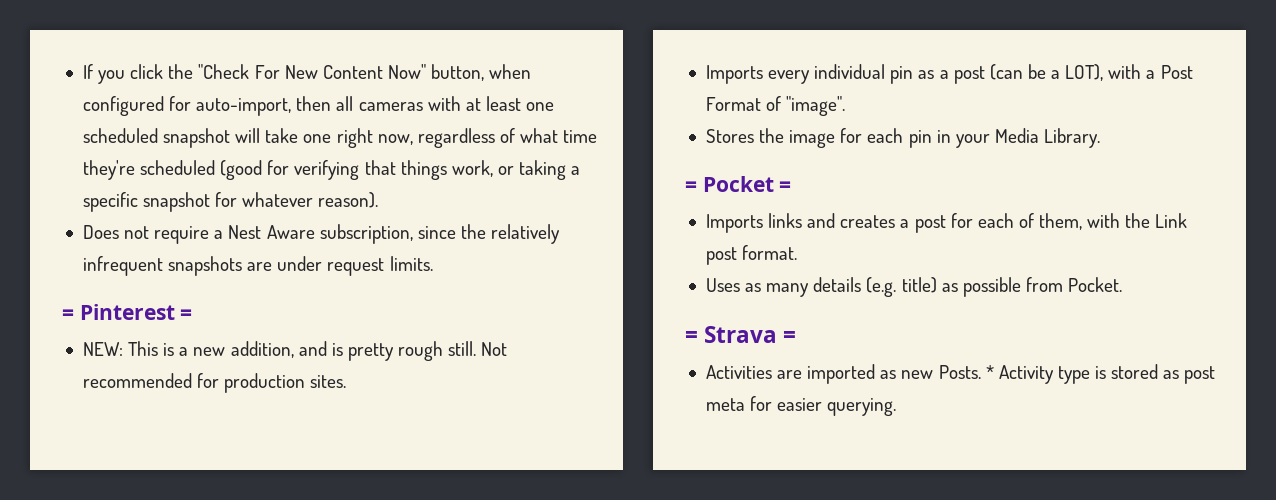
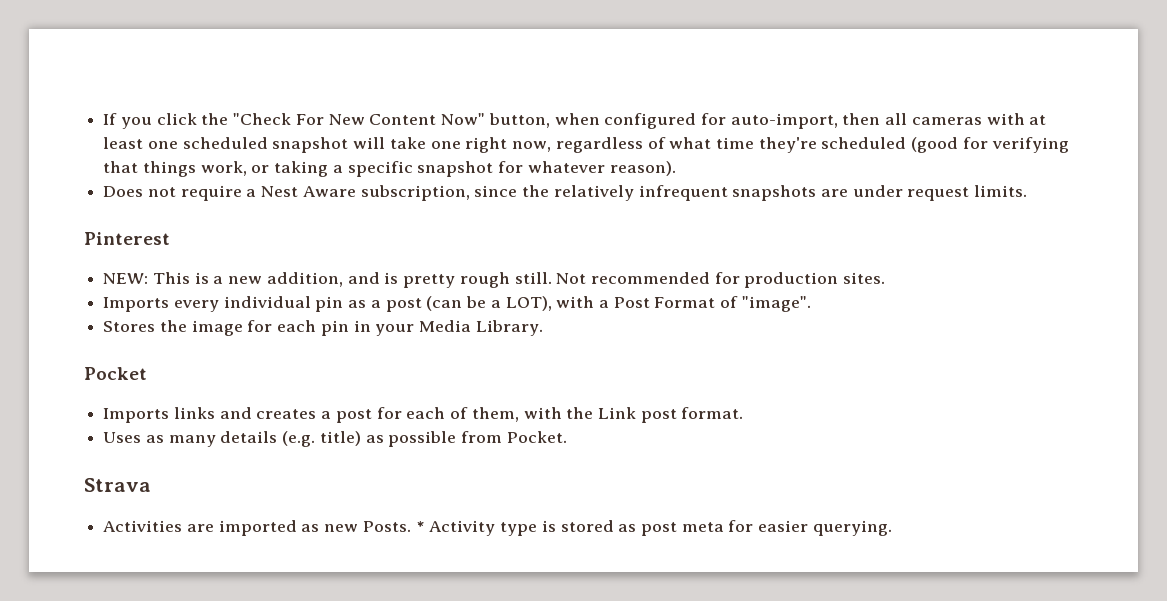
[62,309,74,320] = -> (1028, 191) none
[180,309,193,320] = -> (170, 238) none
[685,181,697,192] = -> (543, 328) none
[779,181,792,192] = -> (147, 373) none
[685,331,698,343] = -> (567, 437) none
[783,331,797,343] = -> (151, 485) none

